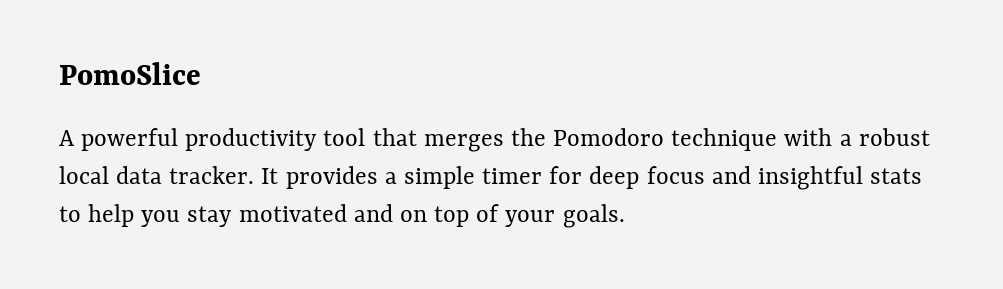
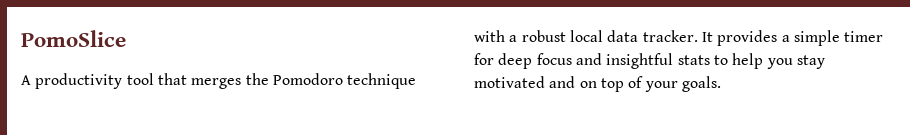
[81,128,179,151] powerful -> (31, 80) none

